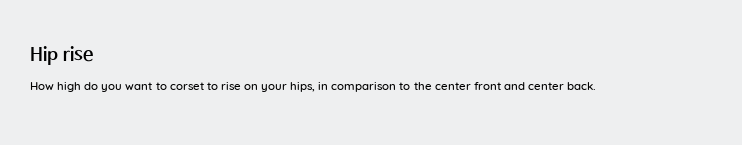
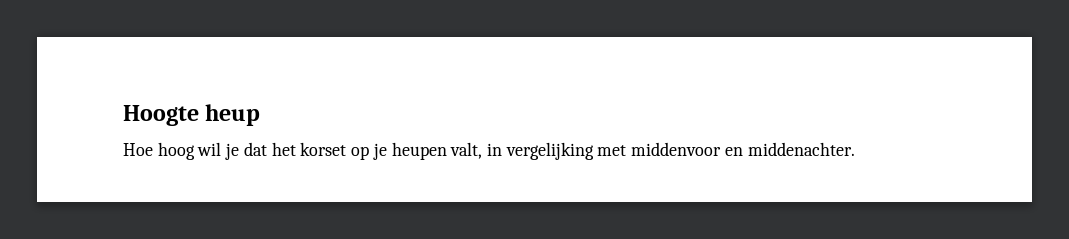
[30,46,93,65] [30,82,597,92] Hip rise // How high do you want to corset to rise on your hips, in comparison to the center front and center back. -> [123,104,261,126] [123,142,855,160] Hoogte heup // Hoe hoog wil je dat het korset op je heupen valt, in vergelijking met middenvoor en middenachter.

